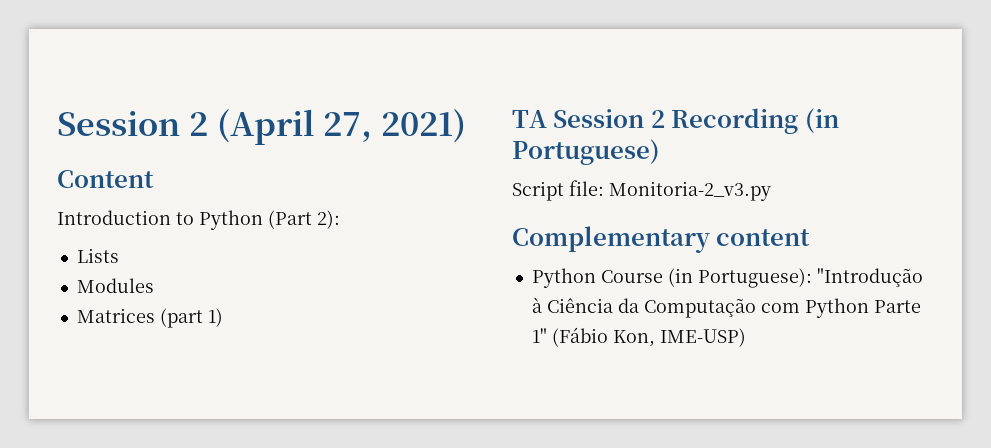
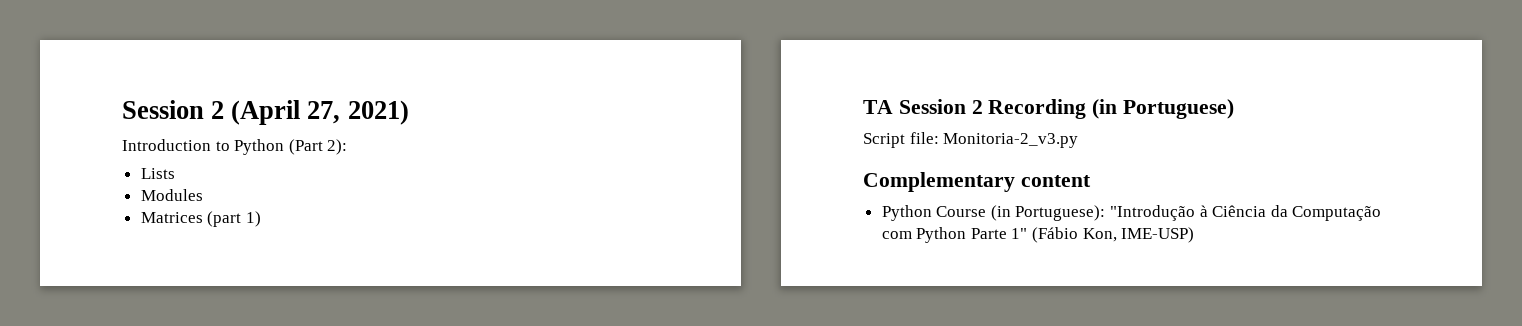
[57,170,154,188] // Content -> (409, 112) none

